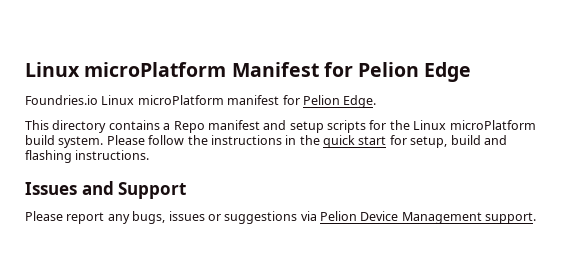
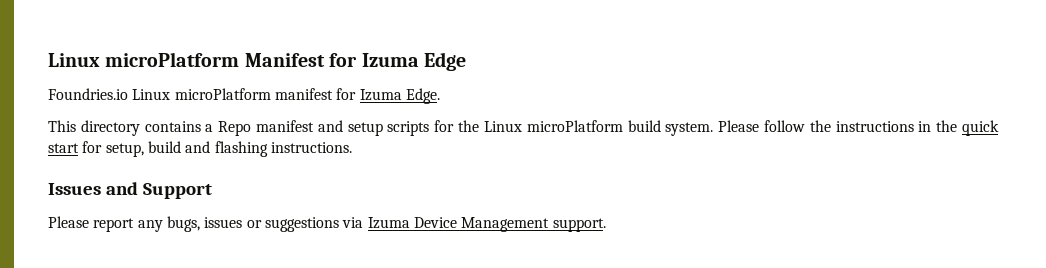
[358,62,420,77] Pelion -> [361,53,419,67] Izuma
[302,95,340,105] Pelion -> [359,89,402,101] Izuma
[320,211,357,221] Pelion -> [367,217,410,229] Izuma

